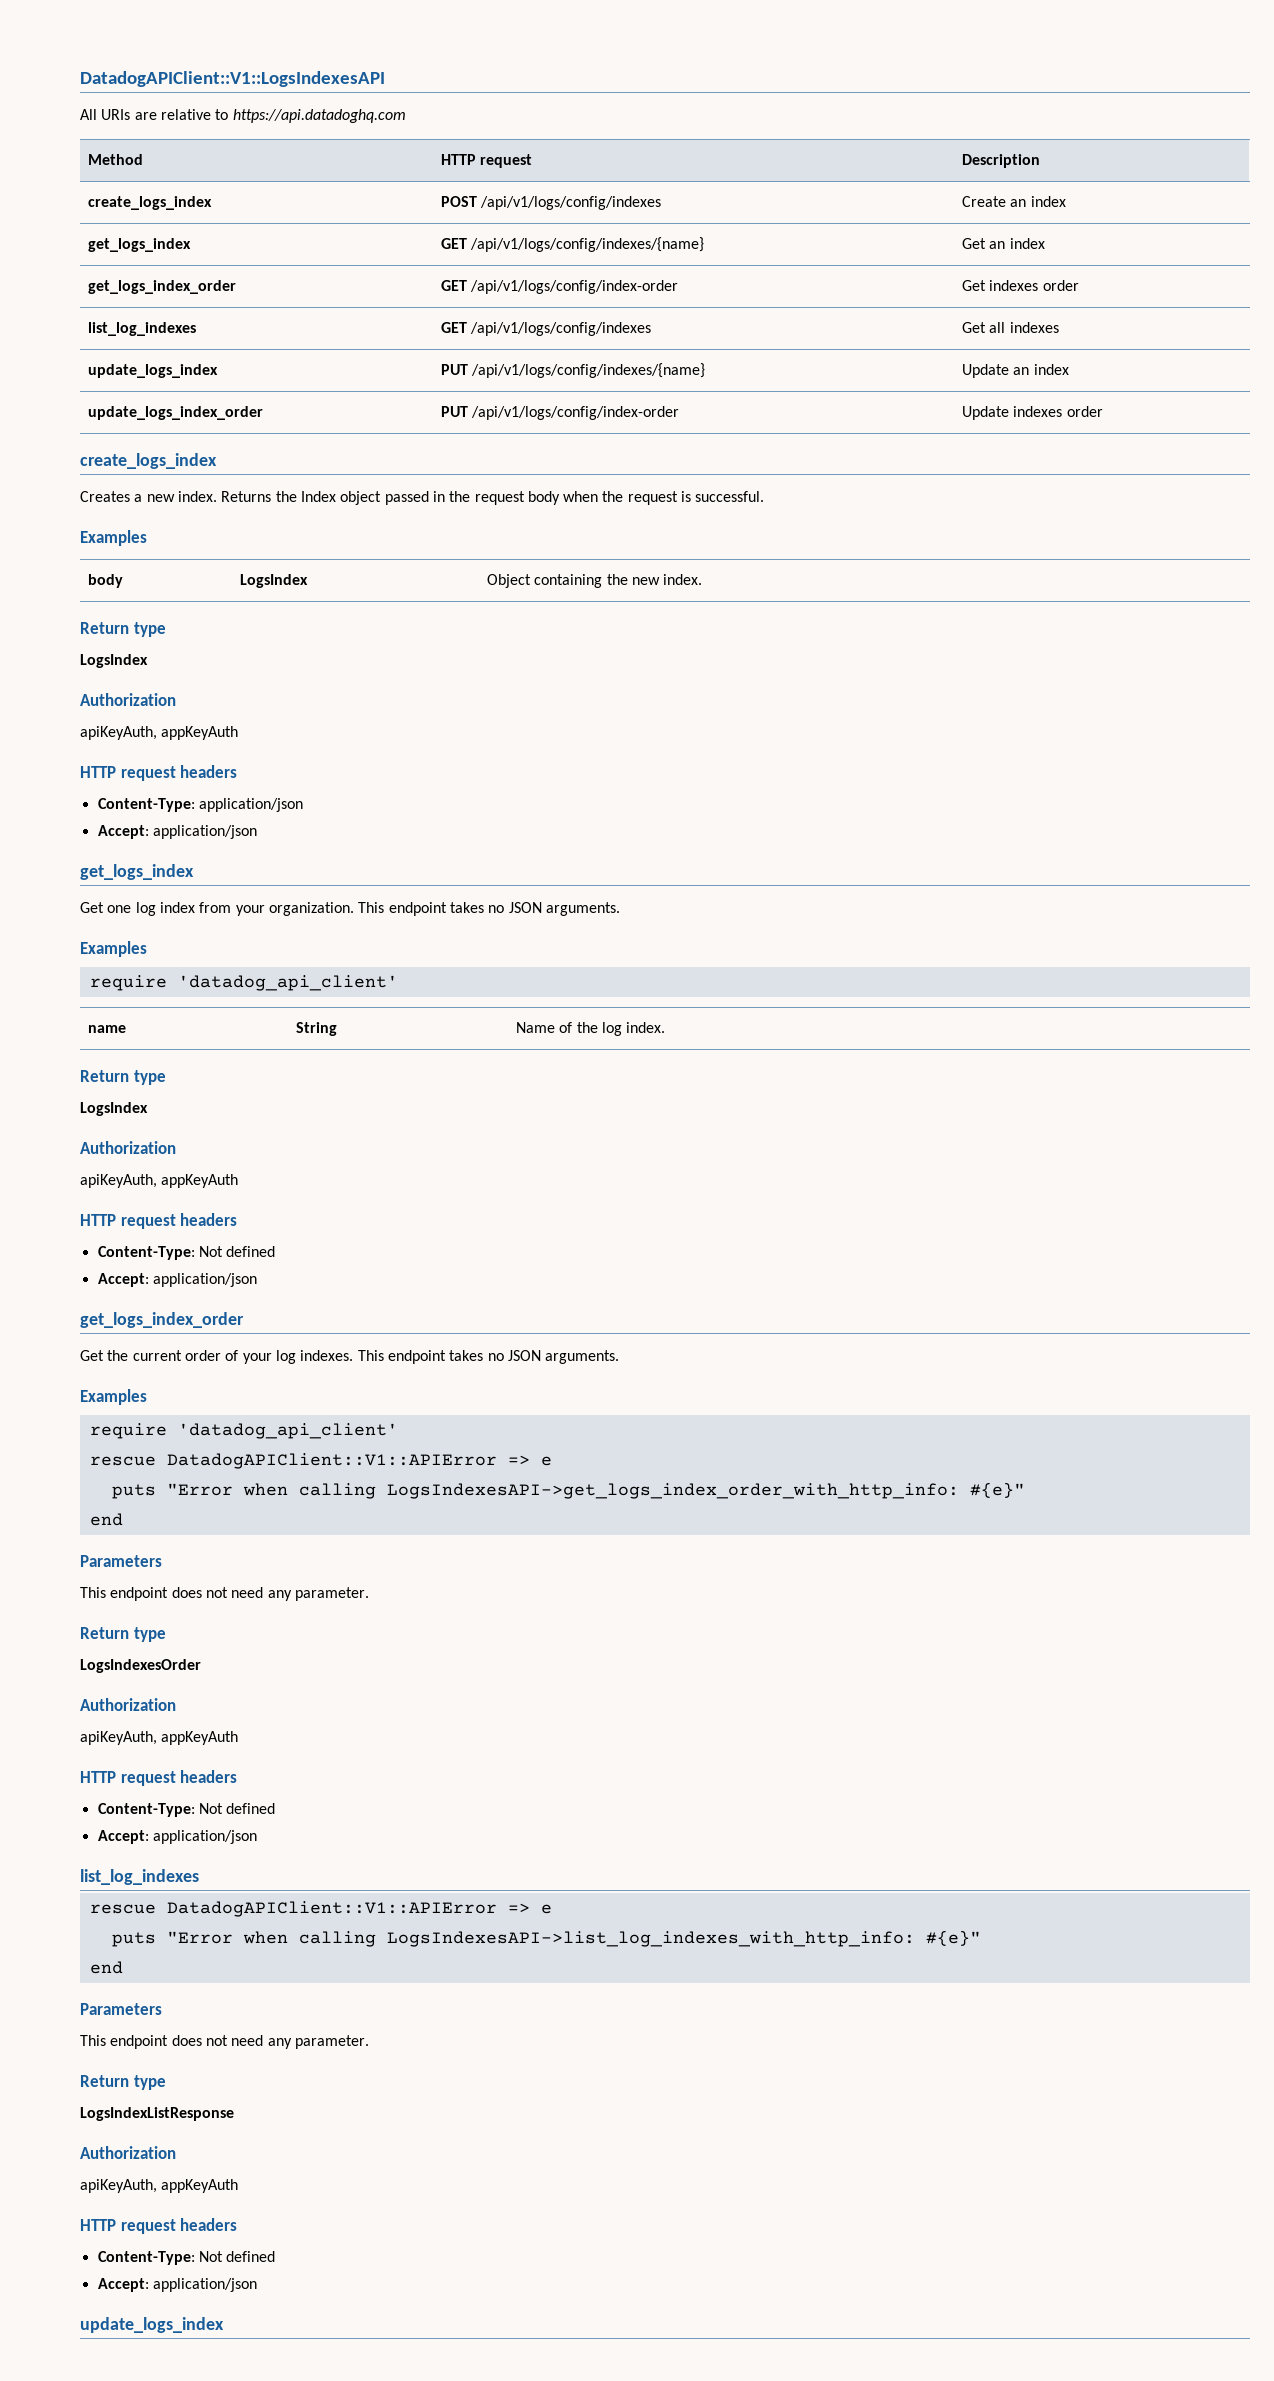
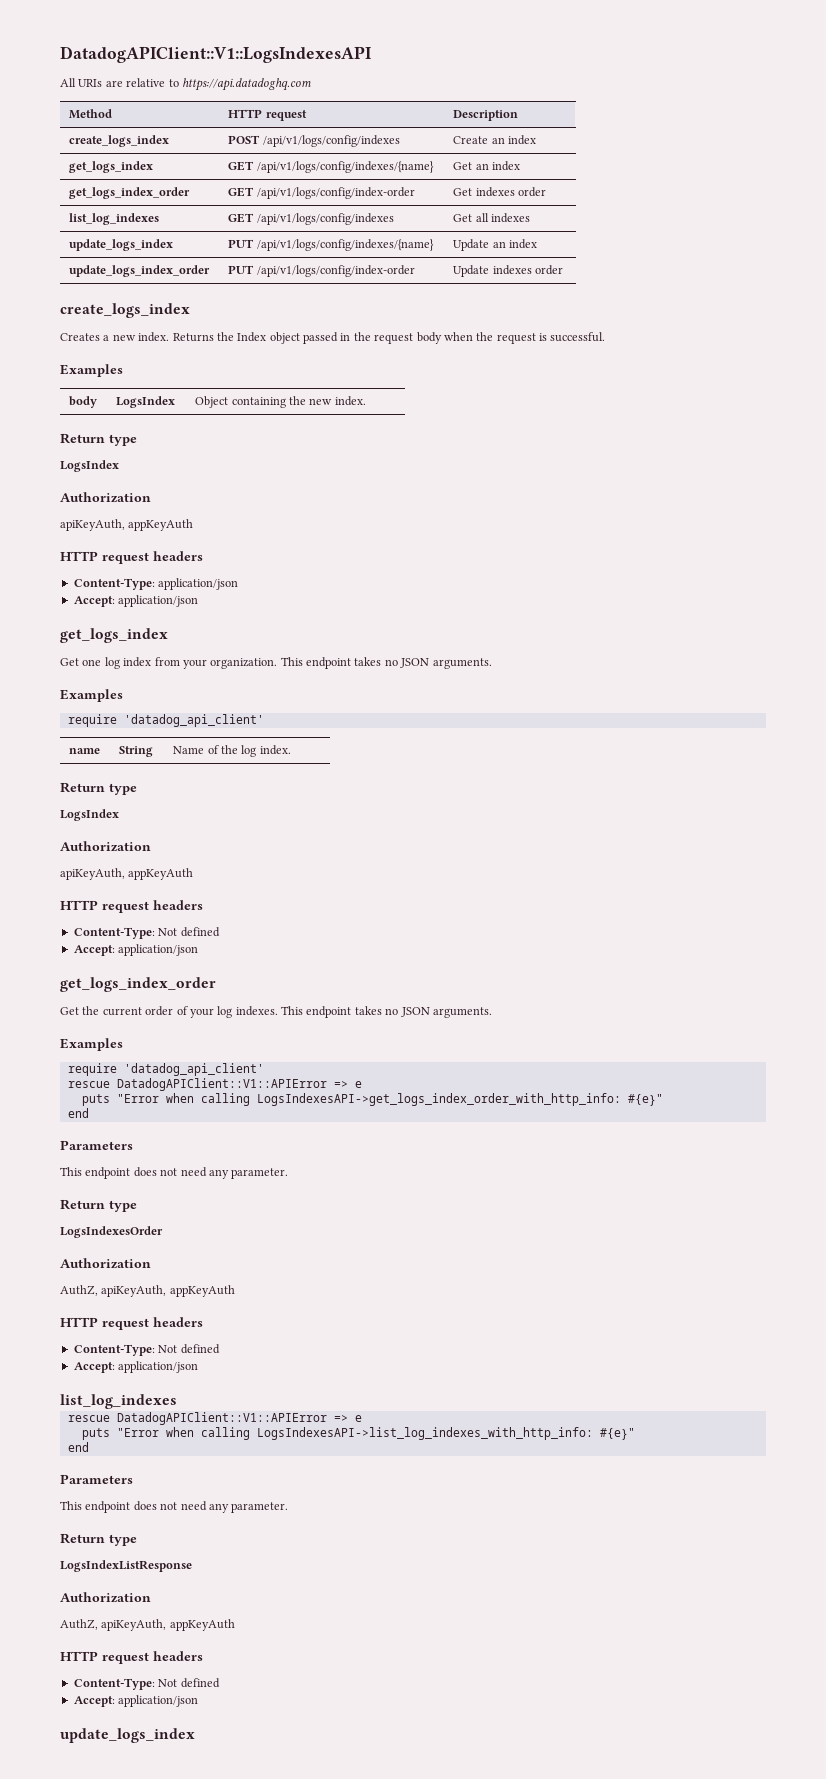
(176, 1704) none -> [60,1285,98,1296] AuthZ,
(176, 2152) none -> [60,1619,98,1630] AuthZ,

